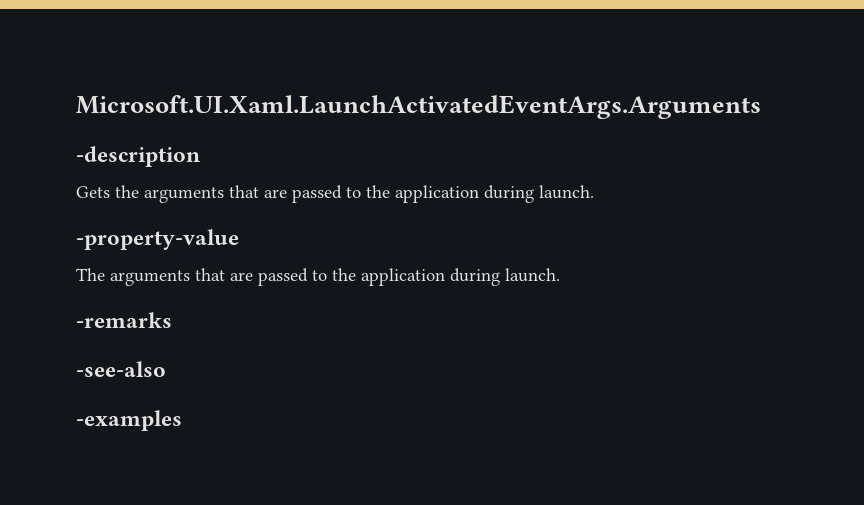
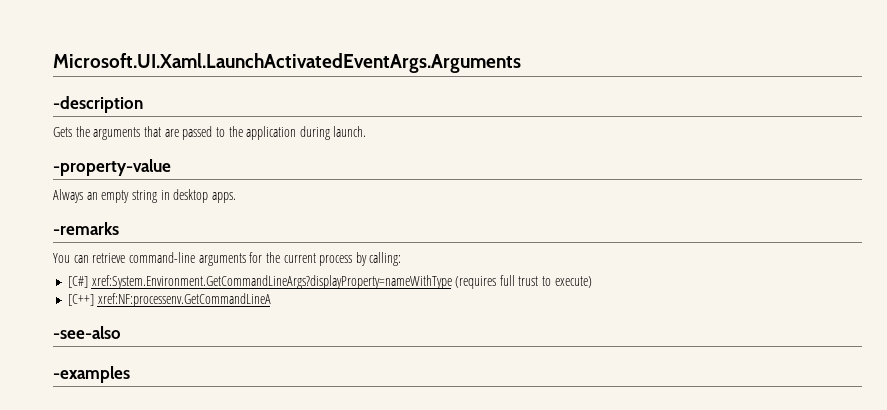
[76,268,560,286] [76,312,172,328] The arguments that are passed to the application during launch. // -remarks -> [53,189,236,203] [53,222,119,235] [53,252,402,266] [67,275,592,289] [67,293,271,307] Always an empty string in desktop apps. // -remarks // You can retrieve command-line arguments for the current process by calling: // [C#] xref:System.Environment.GetCommandLineArgs?displayProperty=nameWithType (requires full trust to execute) // [C++] xref:NF:processenv.GetCommandLineA

